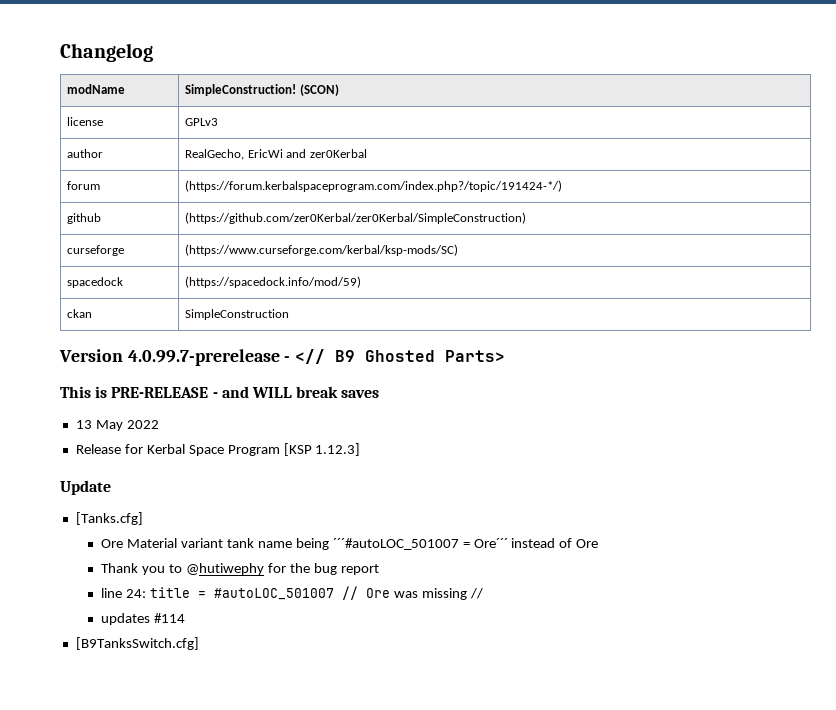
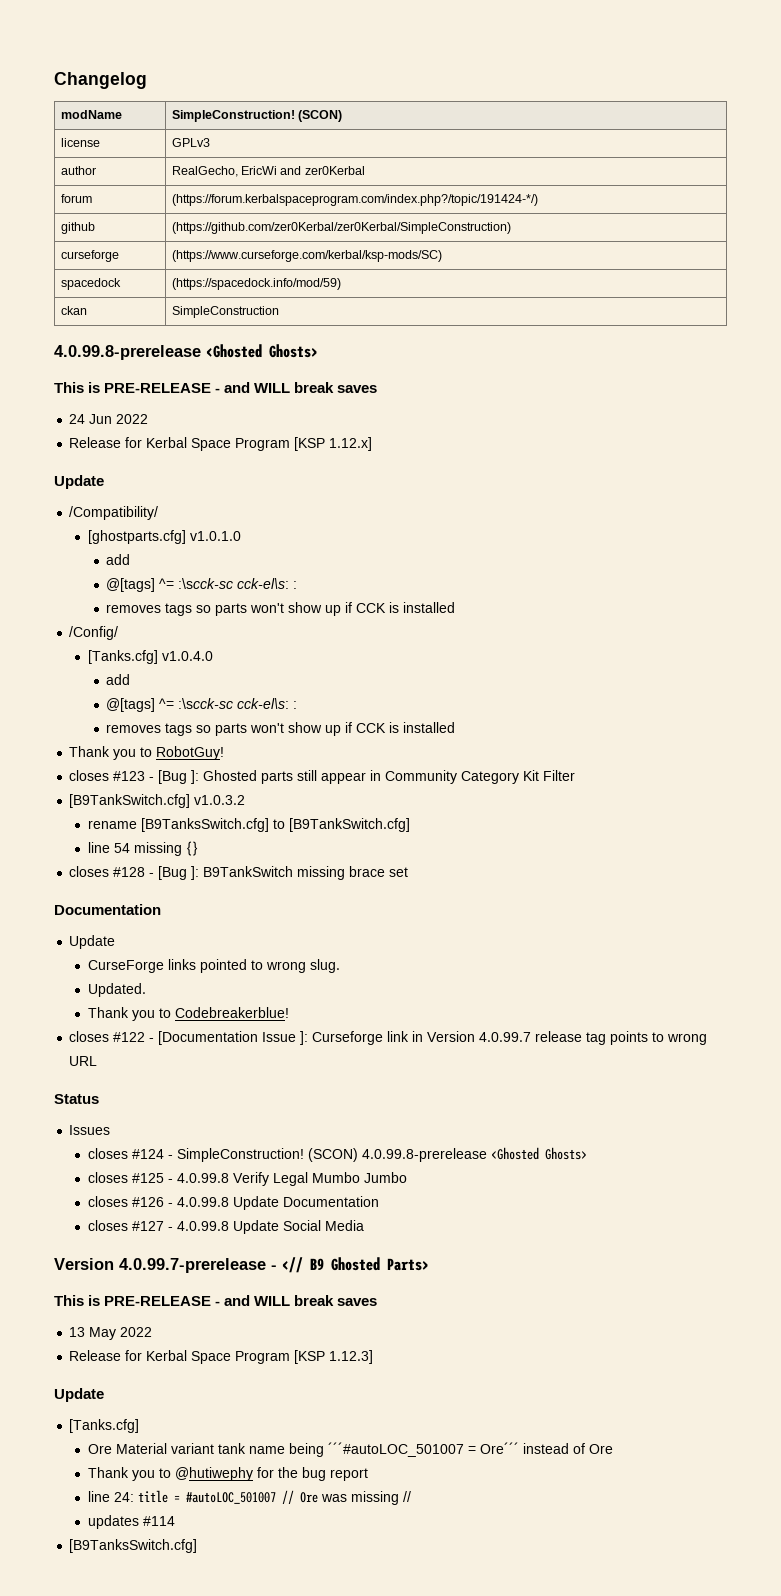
(290, 314) none -> [54,344,318,360] [54,382,378,393] [69,414,149,424] [69,437,373,451] [54,475,104,489] [69,506,159,520] [87,530,241,544] [106,554,131,565] [106,578,298,592] [106,602,456,616] [69,626,119,640] [87,650,213,664] [106,674,131,685] [106,698,298,712] [106,722,456,736] [69,746,225,760] [69,770,576,784] [69,794,246,808] [87,818,410,832] [87,841,198,856] [69,866,409,880] [54,904,161,915] [69,935,116,949] [87,959,340,973] [87,983,146,997] [87,1007,289,1021] [69,1031,708,1045] [69,1056,98,1066] [54,1094,99,1104] [69,1125,111,1135] [87,1147,587,1162] [87,1172,407,1186] [87,1196,379,1210] [87,1220,364,1234] // 4.0.99.8-prerelease <Ghosted Ghosts> // This is PRE-RELEASE - and WILL break saves // 24 Jun 2022 // Release for Kerbal Space Program [KSP 1.12.x] // Update // /Compatibility/ // [ghostparts.cfg] v1.0.1.0 // add // @[tags] ^= :\scck-sc cck-el\s: : // removes tags so parts won't show up if CCK is installed // /Config/ // [Tanks.cfg] v1.0.4.0 // add // @[tags] ^= :\scck-sc cck-el\s: : // removes tags so parts won't show up if CCK is installed // Thank you to RobotGuy! // closes #123 - [Bug ]: Ghosted parts still appear in Community Category Kit Filter // [B9TankSwitch.cfg] v1.0.3.2 // rename [B9TanksSwitch.cfg] to [B9TankSwitch.cfg] // line 54 missing {} // closes #128 - [Bug ]: B9TankSwitch missing brace set // Documentation // Update // CurseForge links pointed to wrong slug. // Updated. // Thank you to Codebreakerblue! // closes #122 - [Documentation Issue ]: Curseforge link in Version 4.0.99.7 release tag points to wrong URL // Status // Issues // closes #124 - SimpleConstruction! (SCON) 4.0.99.8-prerelease <Ghosted Ghosts> // closes #125 - 4.0.99.8 Verify Legal Mumbo Jumbo // closes #126 - 4.0.99.8 Update Documentation // closes #127 - 4.0.99.8 Update Social Media

